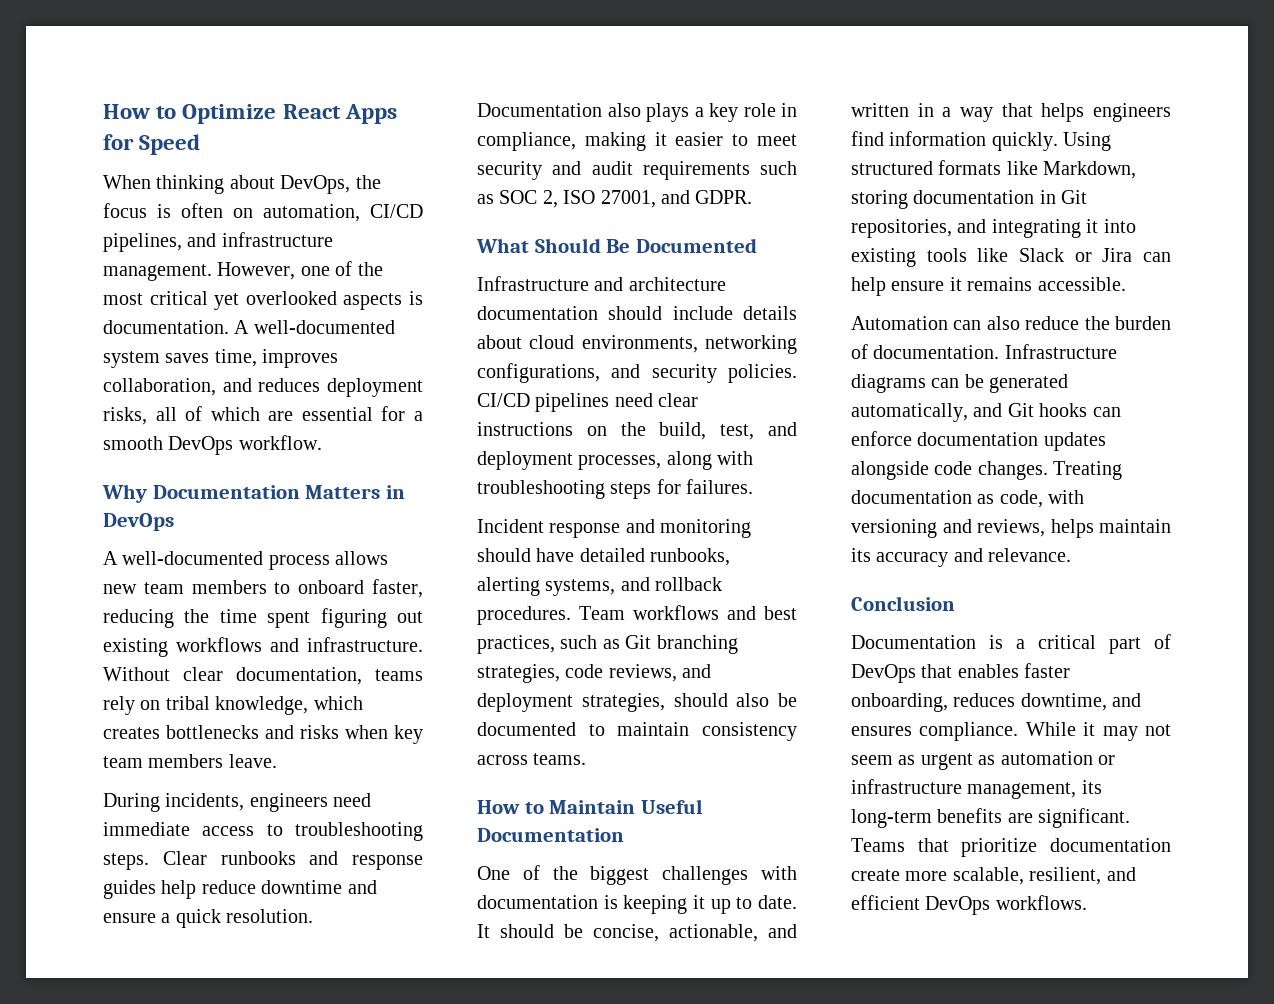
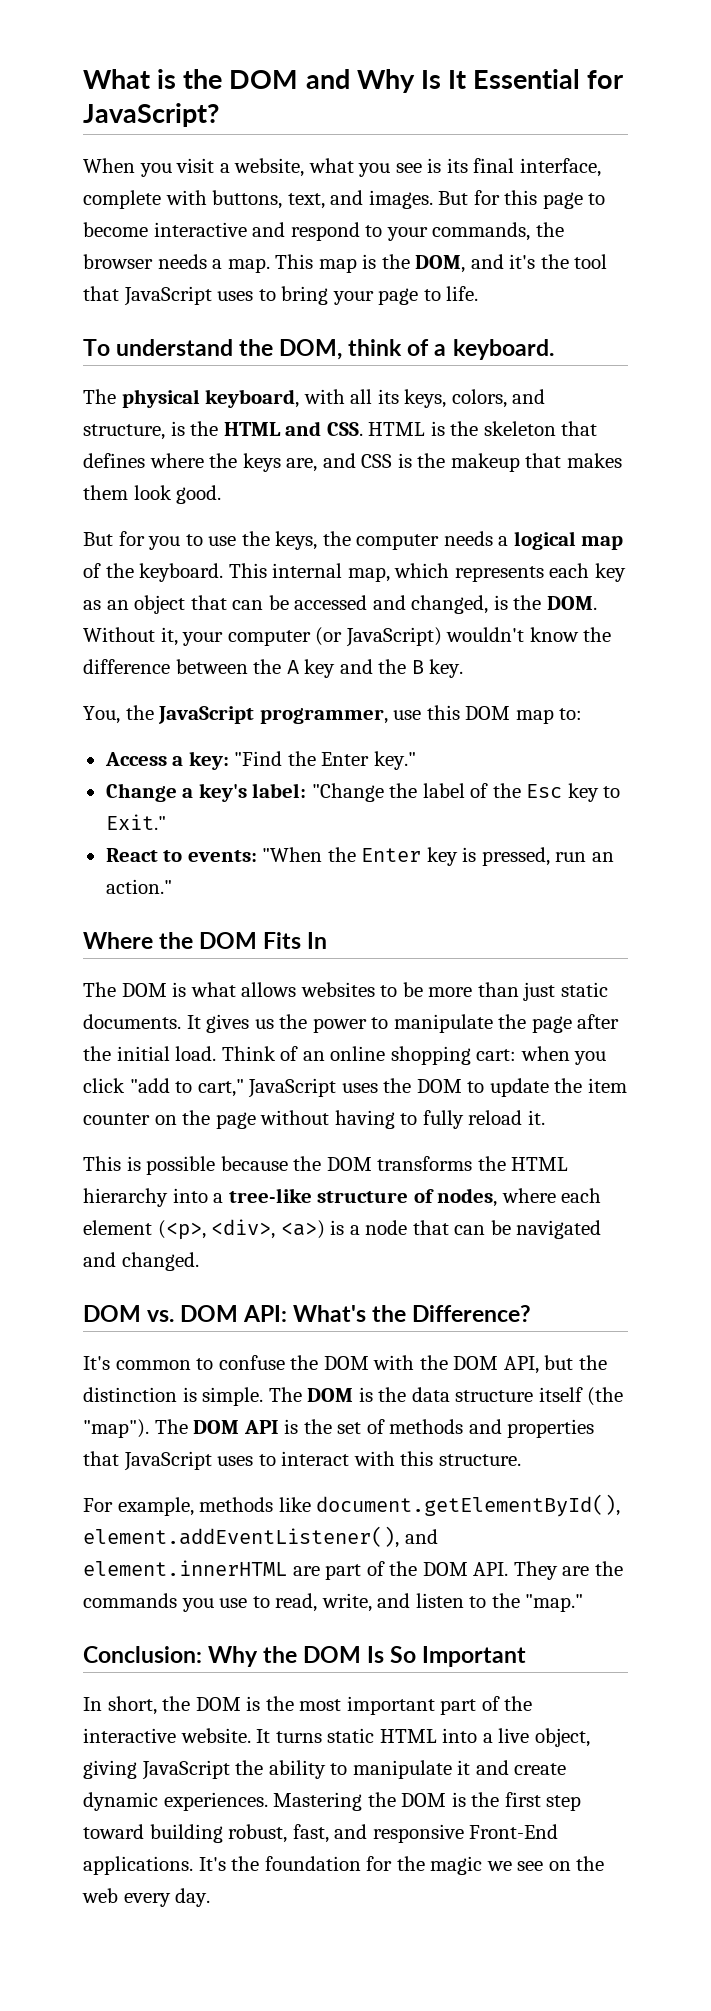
[103,104,397,124] [103,134,201,155] [103,175,381,194] [103,203,423,222] [103,232,333,252] [103,261,383,281] [103,291,423,310] [103,320,395,334] [103,349,339,368] [103,378,423,397] [103,406,423,425] [103,435,322,455] [102,484,406,503] [103,513,174,531] [103,551,389,570] [103,579,424,598] [103,608,423,628] [103,637,423,657] [103,667,423,685] [103,696,363,715] [103,725,423,744] [103,754,277,768] [103,793,372,812] [103,822,423,841] [103,851,423,870] [103,880,377,899] [103,909,314,928] [477,103,797,122] [477,132,797,151] [477,161,797,180] [477,190,753,208] [476,238,758,253] [477,276,726,291] [477,306,797,320] [477,335,797,354] [477,363,797,383] [477,393,699,412] [477,422,797,440] [477,451,754,470] [477,479,754,499] [477,519,752,538] [477,548,731,566] [477,577,723,596] [477,605,797,625] [477,635,738,654] [477,664,712,683] [477,693,797,712] [477,722,797,741] [477,753,587,765] [477,799,704,814] [477,828,624,842] [477,865,797,885] [477,895,797,914] [477,924,797,942] [851,103,1171,122] [851,131,1112,151] [851,160,1137,179] [851,190,1088,209] [851,219,1136,238] [851,248,1171,267] [851,277,1126,296] [851,316,1171,330] [851,344,1117,359] [851,374,1069,393] [851,403,1121,422] [851,431,1106,451] [851,461,1123,480] [851,490,1085,508] [851,519,1171,538] [851,548,1072,567] [851,596,955,611] [851,634,1171,654] [851,663,1071,683] [851,693,1142,712] [851,722,1171,741] [851,751,1115,770] [851,779,1102,799] [851,808,1131,828] [851,838,1171,857] [851,867,1136,885] [851,895,1087,915] How to Optimize React Apps for Speed // When thinking about DevOps, the focus is often on automation, CI/CD pipelines, and infrastructure management. However, one of the most critical yet overlooked aspects is documentation. A well-documented system saves time, improves collaboration, and reduces deployment risks, all of which are essential for a smooth DevOps workflow. // Why Documentation Matters in DevOps // A well-documented process allows new team members to onboard faster, reducing the time spent figuring out existing workflows and infrastructure. Without clear documentation, teams rely on tribal knowledge, which creates bottlenecks and risks when key team members leave. // During incidents, engineers need immediate access to troubleshooting steps. Clear runbooks and response guides help reduce downtime and ensure a quick resolution. Documentation also plays a key role in compliance, making it easier to meet security and audit requirements such as SOC 2, ISO 27001, and GDPR. // What Should Be Documented // Infrastructure and architecture documentation should include details about cloud environments, networking configurations, and security policies. CI/CD pipelines need clear instructions on the build, test, and deployment processes, along with troubleshooting steps for failures. // Incident response and monitoring should have detailed runbooks, alerting systems, and rollback procedures. Team workflows and best practices, such as Git branching strategies, code reviews, and deployment strategies, should also be documented to maintain consistency across teams. // How to Maintain Useful Documentation // One of the biggest challenges with documentation is keeping it up to date. It should be concise, actionable, and written in a way that helps engineers find information quickly. Using structured formats like Markdown, storing documentation in Git repositories, and integrating it into existing tools like Slack or Jira can help ensure it remains accessible. // Automation can also reduce the burden of documentation. Infrastructure diagrams can be generated automatically, and Git hooks can enforce documentation updates alongside code changes. Treating documentation as code, with versioning and reviews, helps maintain its accuracy and relevance. // Conclusion // Documentation is a critical part of DevOps that enables faster onboarding, reduces downtime, and ensures compliance. While it may not seem as urgent as automation or infrastructure management, its long-term benefits are significant. Teams that prioritize documentation create more scalable, resilient, and efficient DevOps workflows. -> [83,69,624,93] [83,103,219,127] [83,158,601,177] [83,190,606,209] [83,222,564,241] [83,254,608,273] [83,286,479,306] [83,339,554,360] [83,389,546,408] [83,421,598,440] [83,453,622,472] [83,485,222,504] [83,531,624,550] [83,563,626,582] [83,595,597,614] [83,627,612,647] [83,659,464,678] [83,705,583,724] [104,751,416,770] [105,783,621,802] [105,814,166,830] [105,847,614,866] [105,879,172,894] [83,932,328,949] [83,982,608,1001] [83,1014,620,1033] [83,1046,607,1065] [83,1078,627,1098] [83,1110,545,1129] [83,1156,569,1175] [83,1188,602,1207] [83,1219,602,1240] [83,1252,199,1271] [83,1305,532,1322] [83,1355,607,1374] [83,1387,624,1406] [83,1419,595,1438] [83,1451,521,1471] [83,1494,621,1517] [83,1526,438,1548] [83,1560,623,1580] [83,1593,584,1612] [83,1646,527,1667] [83,1696,533,1715] [83,1728,590,1747] [83,1760,567,1780] [83,1792,582,1811] [83,1824,559,1843] [83,1856,605,1875] [82,1888,211,1907] What is the DOM and Why Is It Essential for JavaScript? // When you visit a website, what you see is its final interface, complete with buttons, text, and images. But for this page to become interactive and respond to your commands, the browser needs a map. This map is the DOM, and it's the tool that JavaScript uses to bring your page to life. // To understand the DOM, think of a keyboard. // The physical keyboard, with all its keys, colors, and structure, is the HTML and CSS. HTML is the skeleton that defines where the keys are, and CSS is the makeup that makes them look good. // But for you to use the keys, the computer needs a logical map of the keyboard. This internal map, which represents each key as an object that can be accessed and changed, is the DOM. Without it, your computer (or JavaScript) wouldn't know the difference between the A key and the B key. // You, the JavaScript programmer, use this DOM map to: // Access a key: "Find the Enter key." // Change a key's label: "Change the label of the Esc key to Exit." // React to events: "When the Enter key is pressed, run an action." // Where the DOM Fits In // The DOM is what allows websites to be more than just static documents. It gives us the power to manipulate the page after the initial load. Think of an online shopping cart: when you click "add to cart," JavaScript uses the DOM to update the item counter on the page without having to fully reload it. // This is possible because the DOM transforms the HTML hierarchy into a tree-like structure of nodes, where each element (<p>, <div>, <a>) is a node that can be navigated and changed. // DOM vs. DOM API: What's the Difference? // It's common to confuse the DOM with the DOM API, but the distinction is simple. The DOM is the data structure itself (the "map"). The DOM API is the set of methods and properties that JavaScript uses to interact with this structure. // For example, methods like document.getElementById(), element.addEventListener(), and element.innerHTML are part of the DOM API. They are the commands you use to read, write, and listen to the "map." // Conclusion: Why the DOM Is So Important // In short, the DOM is the most important part of the interactive website. It turns static HTML into a live object, giving JavaScript the ability to manipulate it and create dynamic experiences. Mastering the DOM is the first step toward building robust, fast, and responsive Front-End applications. It's the foundation for the magic we see on the web every day.

